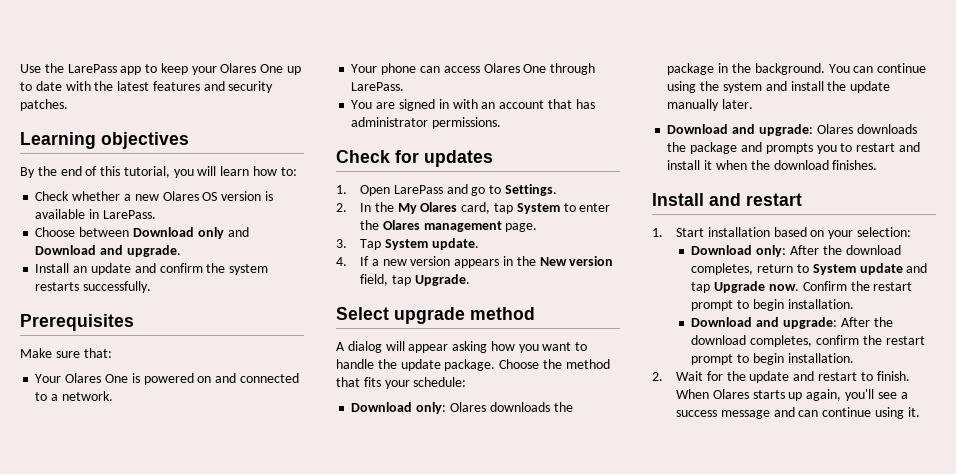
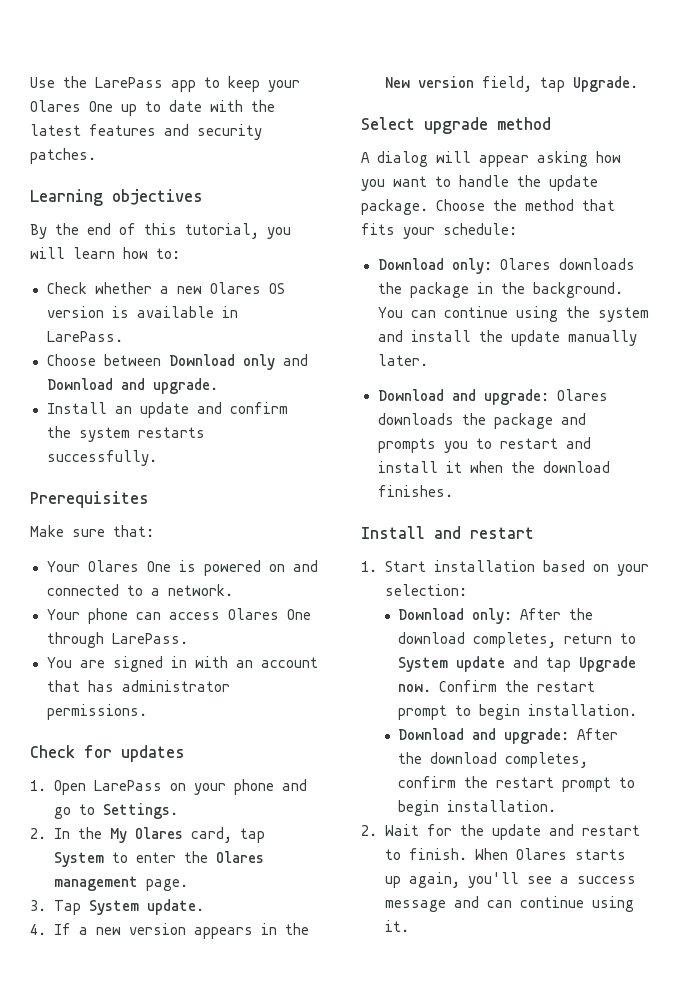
(443, 189) none -> [169,779,274,795] on your phone

